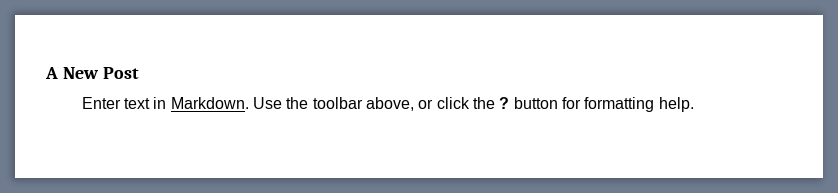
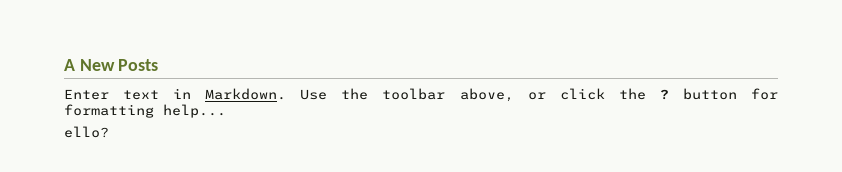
[102,67,139,79] Post -> [118,59,159,71] Posts
[658,97,694,112] help. -> [163,104,226,118] [64,126,109,138] help... // ello?

